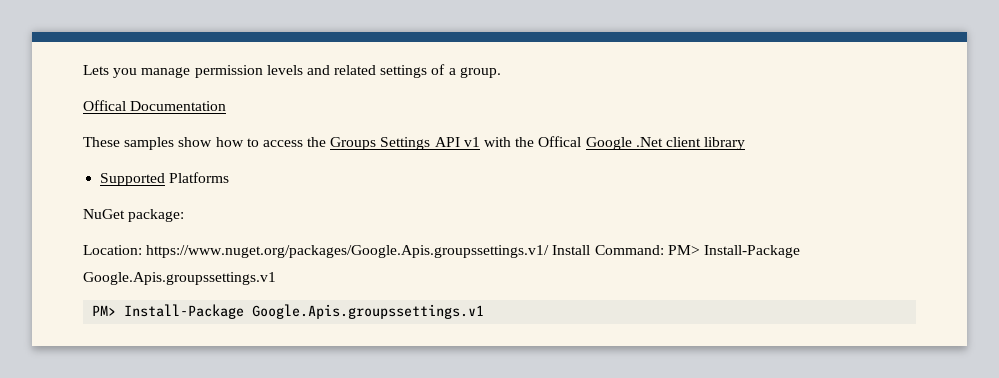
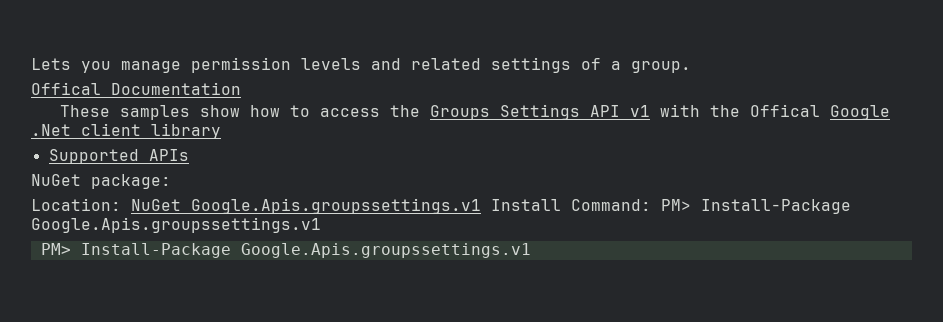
[169,172,230,183] Platforms -> [148,149,189,161] APIs
[146,245,550,258] https://www.nuget.org/packages/Google.Apis.groupssettings.v1/ -> [131,198,481,214] NuGet Google.Apis.groupssettings.v1

